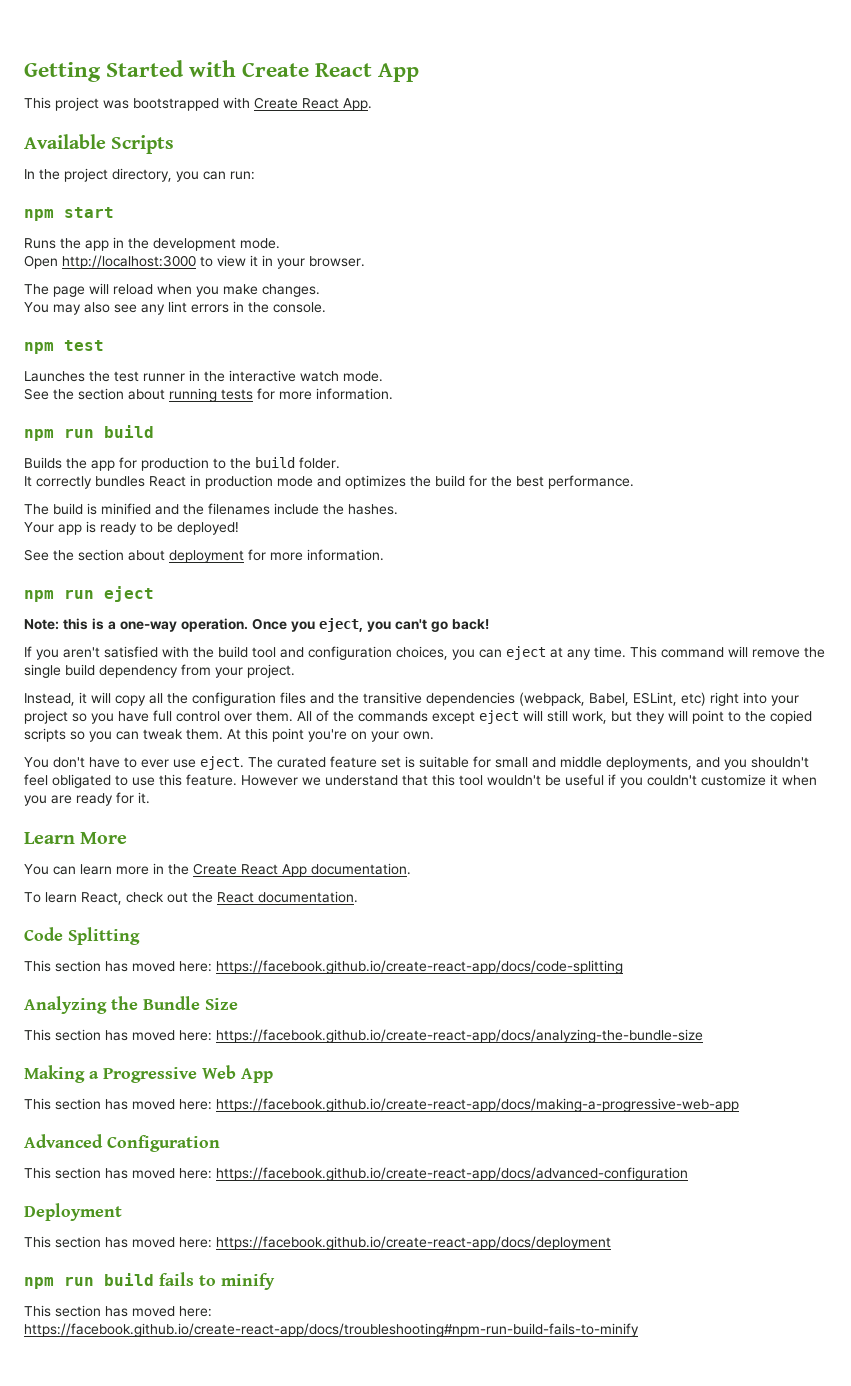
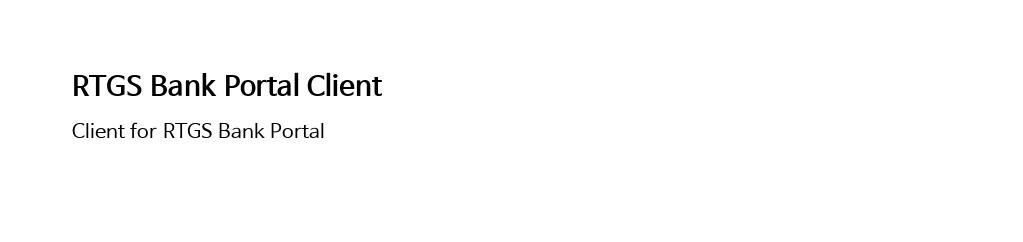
[24,60,420,82] [24,97,372,111] [24,134,175,154] [24,168,255,182] [24,207,114,221] [24,237,280,251] [24,255,365,269] [24,283,320,297] [24,301,326,315] [24,340,104,354] [24,370,383,382] [24,388,393,402] [24,425,154,441] [24,457,340,471] [24,475,634,489] [24,503,398,515] [24,521,239,535] [24,549,384,563] [24,586,154,602] [24,618,489,632] [24,646,825,660] [24,664,295,678] [24,692,799,706] [24,710,812,724] [24,728,434,742] [24,756,809,770] [24,774,817,788] [24,792,150,806] [24,832,128,844] [24,863,411,877] [24,891,358,905] [24,927,140,945] [24,960,623,974] [24,996,238,1014] [24,1029,703,1043] [24,1065,273,1083] [24,1098,739,1112] [24,1134,220,1152] [24,1167,688,1181] [24,1203,122,1221] [24,1236,611,1250] [24,1272,275,1290] [24,1305,212,1317] [24,1323,639,1337] Getting Started with Create React App // This project was bootstrapped with Create React App. // Available Scripts // In the project directory, you can run: // npm start // Runs the app in the development mode. // Open http://localhost:3000 to view it in your browser. // The page will reload when you make changes. // You may also see any lint errors in the console. // npm test // Launches the test runner in the interactive watch mode. // See the section about running tests for more information. // npm run build // Builds the app for production to the build folder. // It correctly bundles React in production mode and optimizes the build for the best performance. // The build is minified and the filenames include the hashes. // Your app is ready to be deployed! // See the section about deployment for more information. // npm run eject // Note: this is a one-way operation. Once you eject, you can't go back! // If you aren't satisfied with the build tool and configuration choices, you can eject at any time. This command will remove the single build dependency from your project. // Instead, it will copy all the configuration files and the transitive dependencies (webpack, Babel, ESLint, etc) right into your project so you have full control over them. All of the commands except eject will still work, but they will point to the copied scripts so you can tweak them. At this point you're on your own. // You don't have to ever use eject. The curated feature set is suitable for small and middle deployments, and you shouldn't feel obligated to use this feature. However we understand that this tool wouldn't be useful if you couldn't customize it when you are ready for it. // Learn More // You can learn more in the Create React App documentation. // To learn React, check out the React documentation. // Code Splitting // This section has moved here: https://facebook.github.io/create-react-app/docs/code-splitting // Analyzing the Bundle Size // This section has moved here: https://facebook.github.io/create-react-app/docs/analyzing-the-bundle-size // Making a Progressive Web App // This section has moved here: https://facebook.github.io/create-react-app/docs/making-a-progressive-web-app // Advanced Configuration // This section has moved here: https://facebook.github.io/create-react-app/docs/advanced-configuration // Deployment // This section has moved here: https://facebook.github.io/create-react-app/docs/deployment // npm run build fails to minify // This section has moved here: https://facebook.github.io/create-react-app/docs/troubleshooting#npm-run-build-fails-to-minify -> [72,72,383,96] [72,122,326,139] RTGS Bank Portal Client // Client for RTGS Bank Portal

